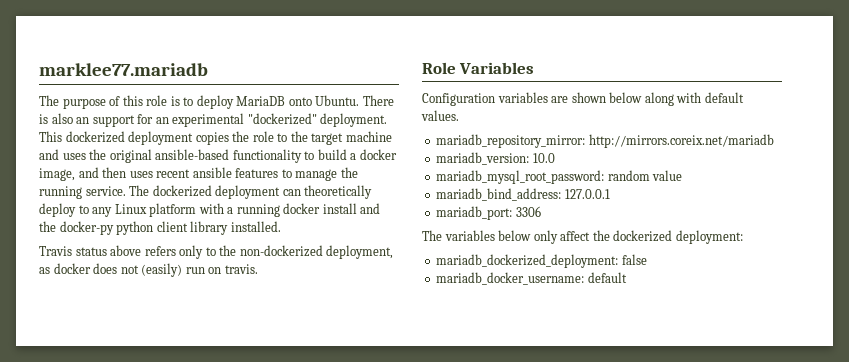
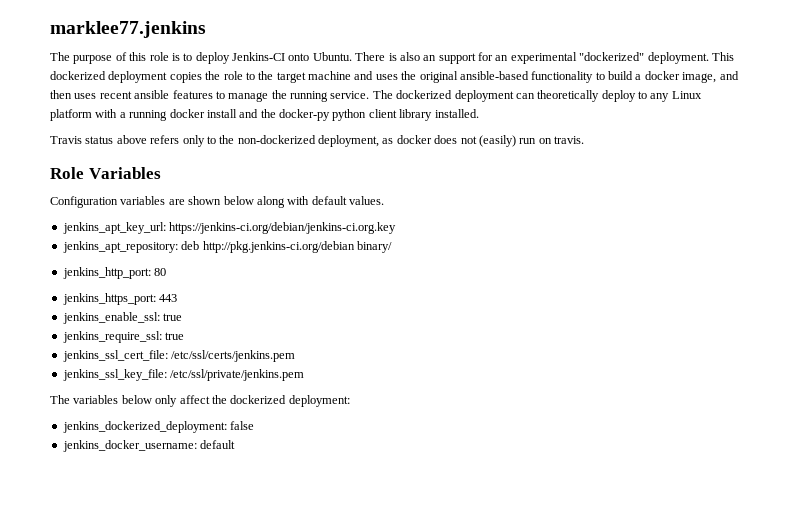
[39,63,208,76] marklee77.mariadb -> [50,21,206,38] marklee77.jenkins
[236,96,286,106] MariaDB -> [232,52,285,61] Jenkins-CI
[436,134,774,148] [436,152,555,165] [436,170,683,184] [436,188,610,201] [436,206,541,220] mariadb_repository_mirror: http://mirrors.coreix.net/mariadb // mariadb_version: 10.0 // mariadb_mysql_root_password: random value // mariadb_bind_address: 127.0.0.1 // mariadb_port: 3306 -> [62,222,397,234] [62,241,392,253] [62,267,167,279] [62,293,178,305] [62,312,183,324] [62,331,185,343] [62,350,296,362] [62,369,305,381] jenkins_apt_key_url: https://jenkins-ci.org/debian/jenkins-ci.org.key // jenkins_apt_repository: deb http://pkg.jenkins-ci.org/debian binary/ // jenkins_http_port: 80 // jenkins_https_port: 443 // jenkins_enable_ssl: true // jenkins_require_ssl: true // jenkins_ssl_cert_file: /etc/ssl/certs/jenkins.pem // jenkins_ssl_key_file: /etc/ssl/private/jenkins.pem
[436,254,619,268] mariadb_dockerized_deployment: -> [62,421,227,433] jenkins_dockerized_deployment:
[436,272,585,285] mariadb_docker_username: -> [62,440,197,452] jenkins_docker_username:

